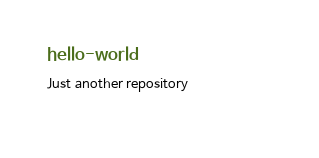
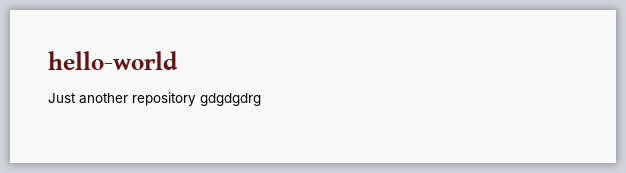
(189, 85) none -> [200,93,261,106] gdgdgdrg

